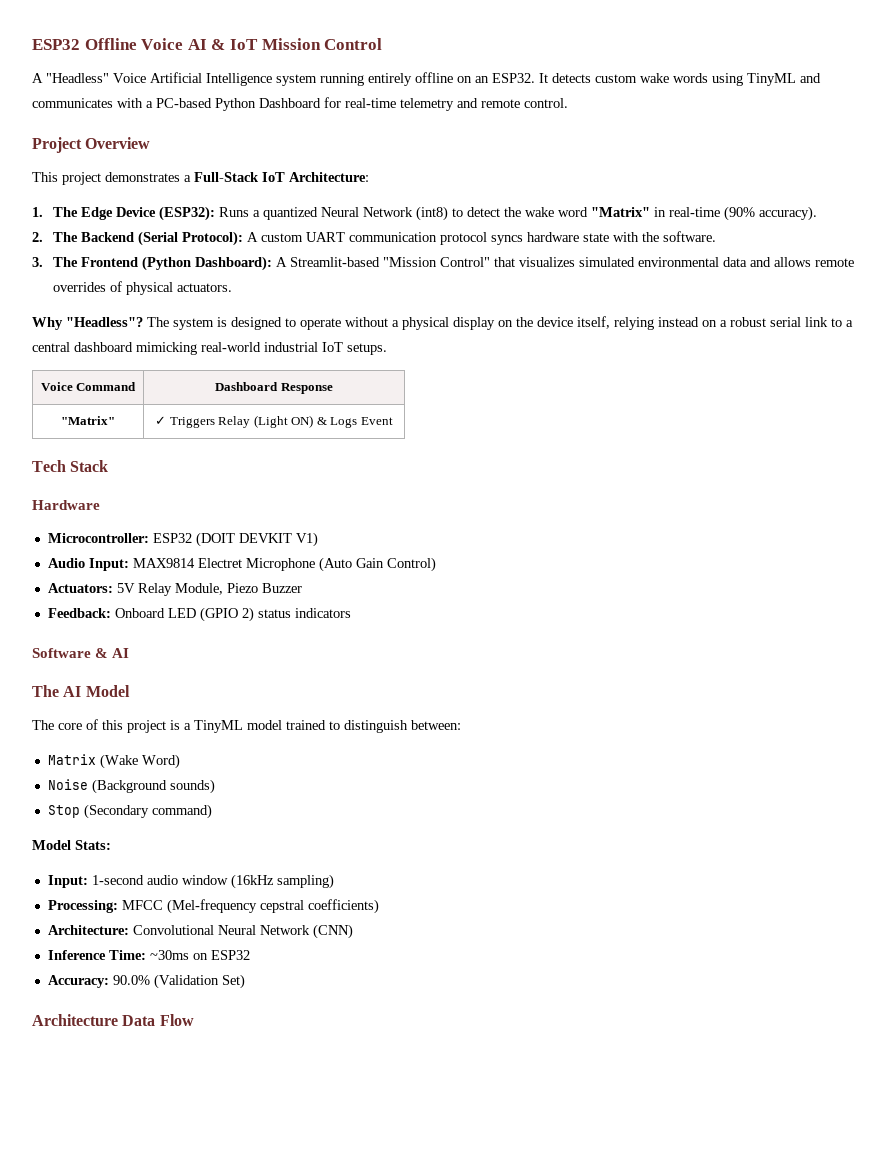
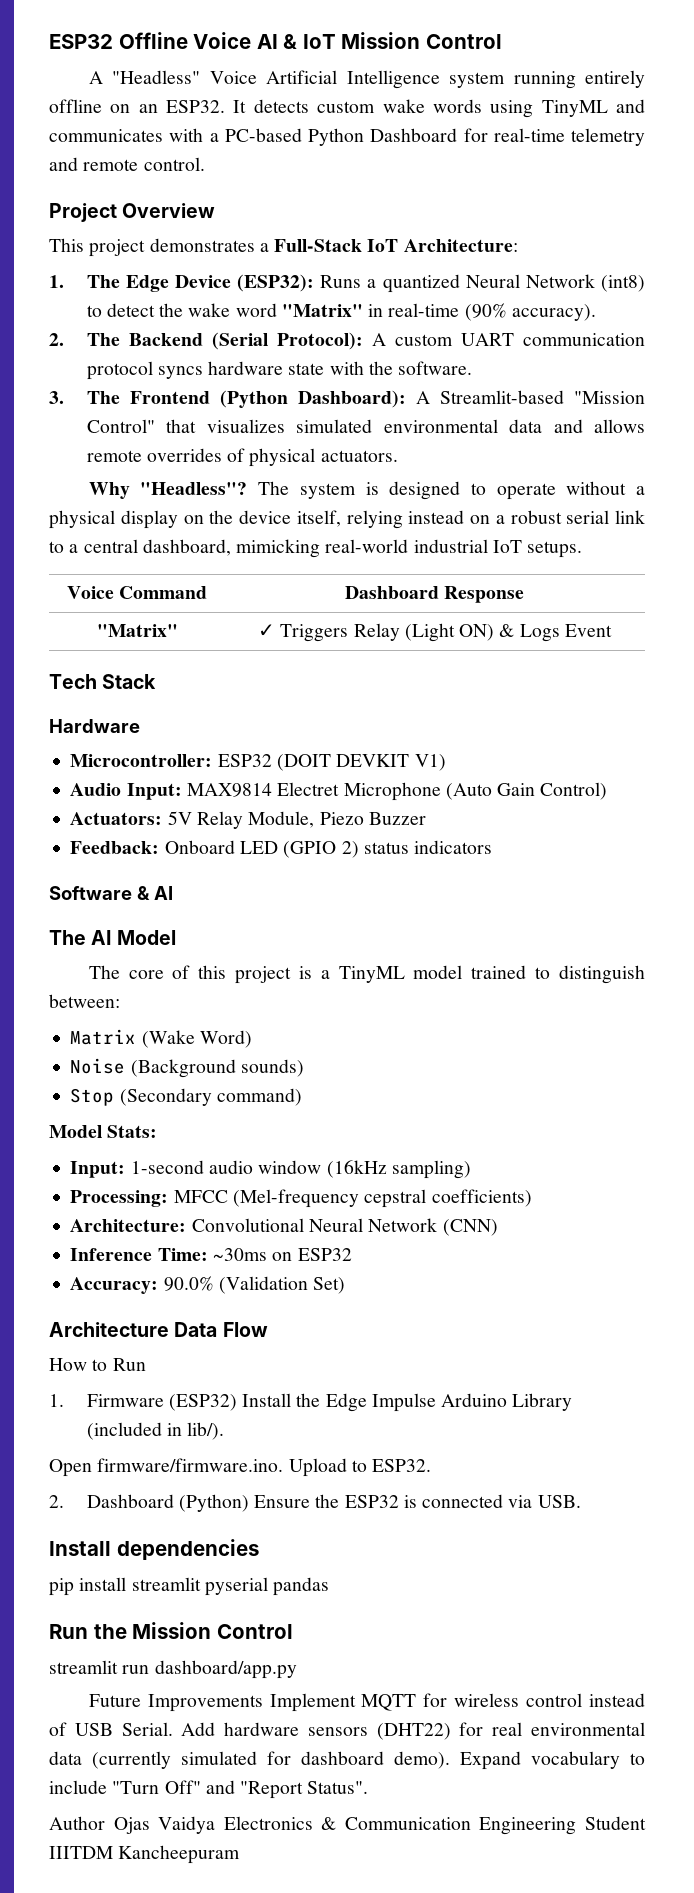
[74,342,133,352] dashboard -> [142,539,231,556] dashboard,
(194, 1020) none -> [49,1358,146,1371] [49,1393,573,1412] [86,1422,225,1440] [49,1458,432,1477] [49,1494,581,1512] [49,1539,259,1560] [49,1577,330,1596] [49,1622,293,1639] [49,1660,297,1679] [88,1693,646,1712] [49,1722,645,1740] [49,1751,645,1770] [49,1780,369,1799] [49,1816,646,1835] [49,1845,241,1864] // How to Run // 1. Firmware (ESP32) Install the Edge Impulse Arduino Library (included in lib/). // Open firmware/firmware.ino. Upload to ESP32. // 2. Dashboard (Python) Ensure the ESP32 is connected via USB. // Install dependencies // pip install streamlit pyserial pandas // Run the Mission Control // streamlit run dashboard/app.py // Future Improvements Implement MQTT for wireless control instead of USB Serial. Add hardware sensors (DHT22) for real environmental data (currently simulated for dashboard demo). Expand vocabulary to include "Turn Off" and "Report Status". // Author Ojas Vaidya Electronics & Communication Engineering Student IIITDM Kancheepuram

